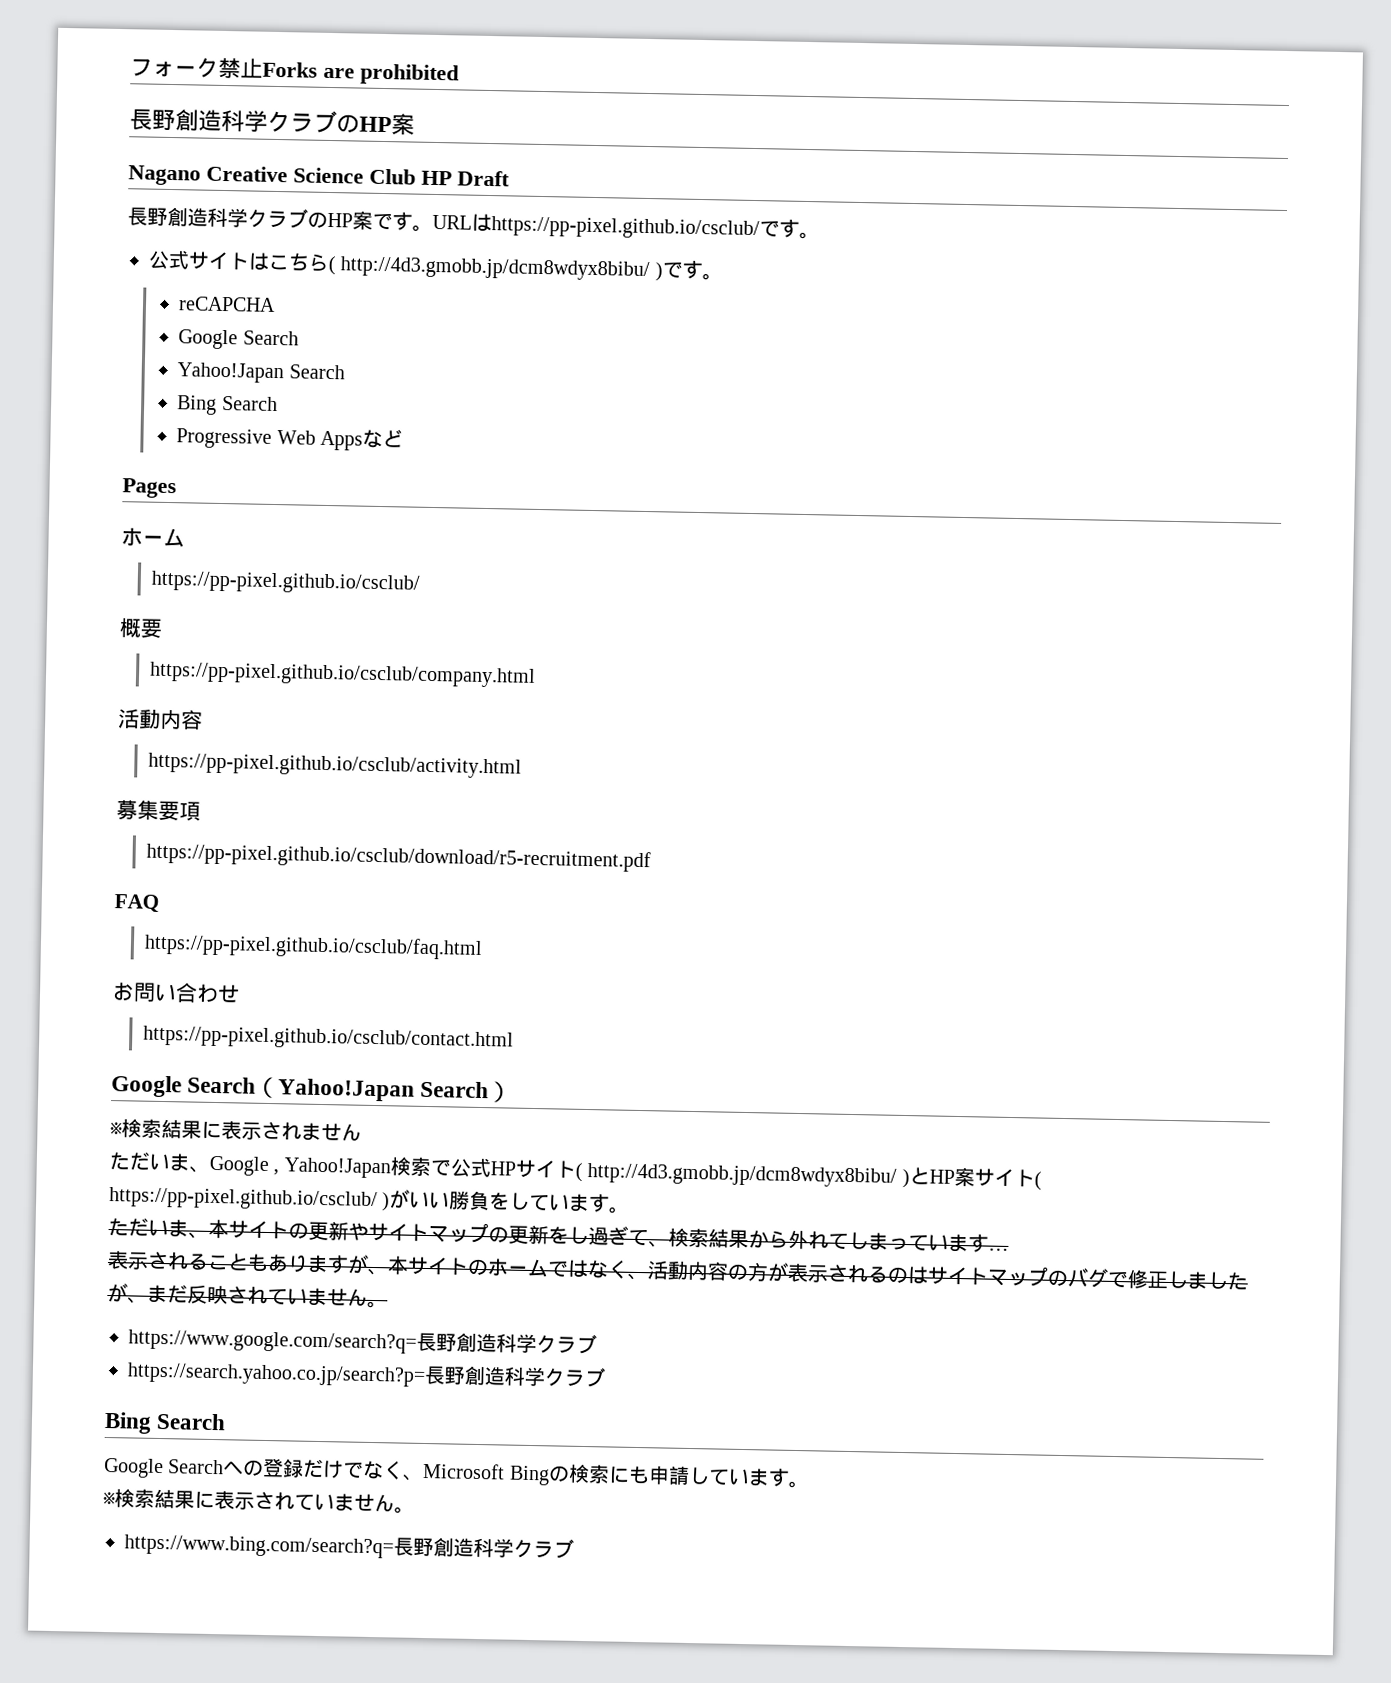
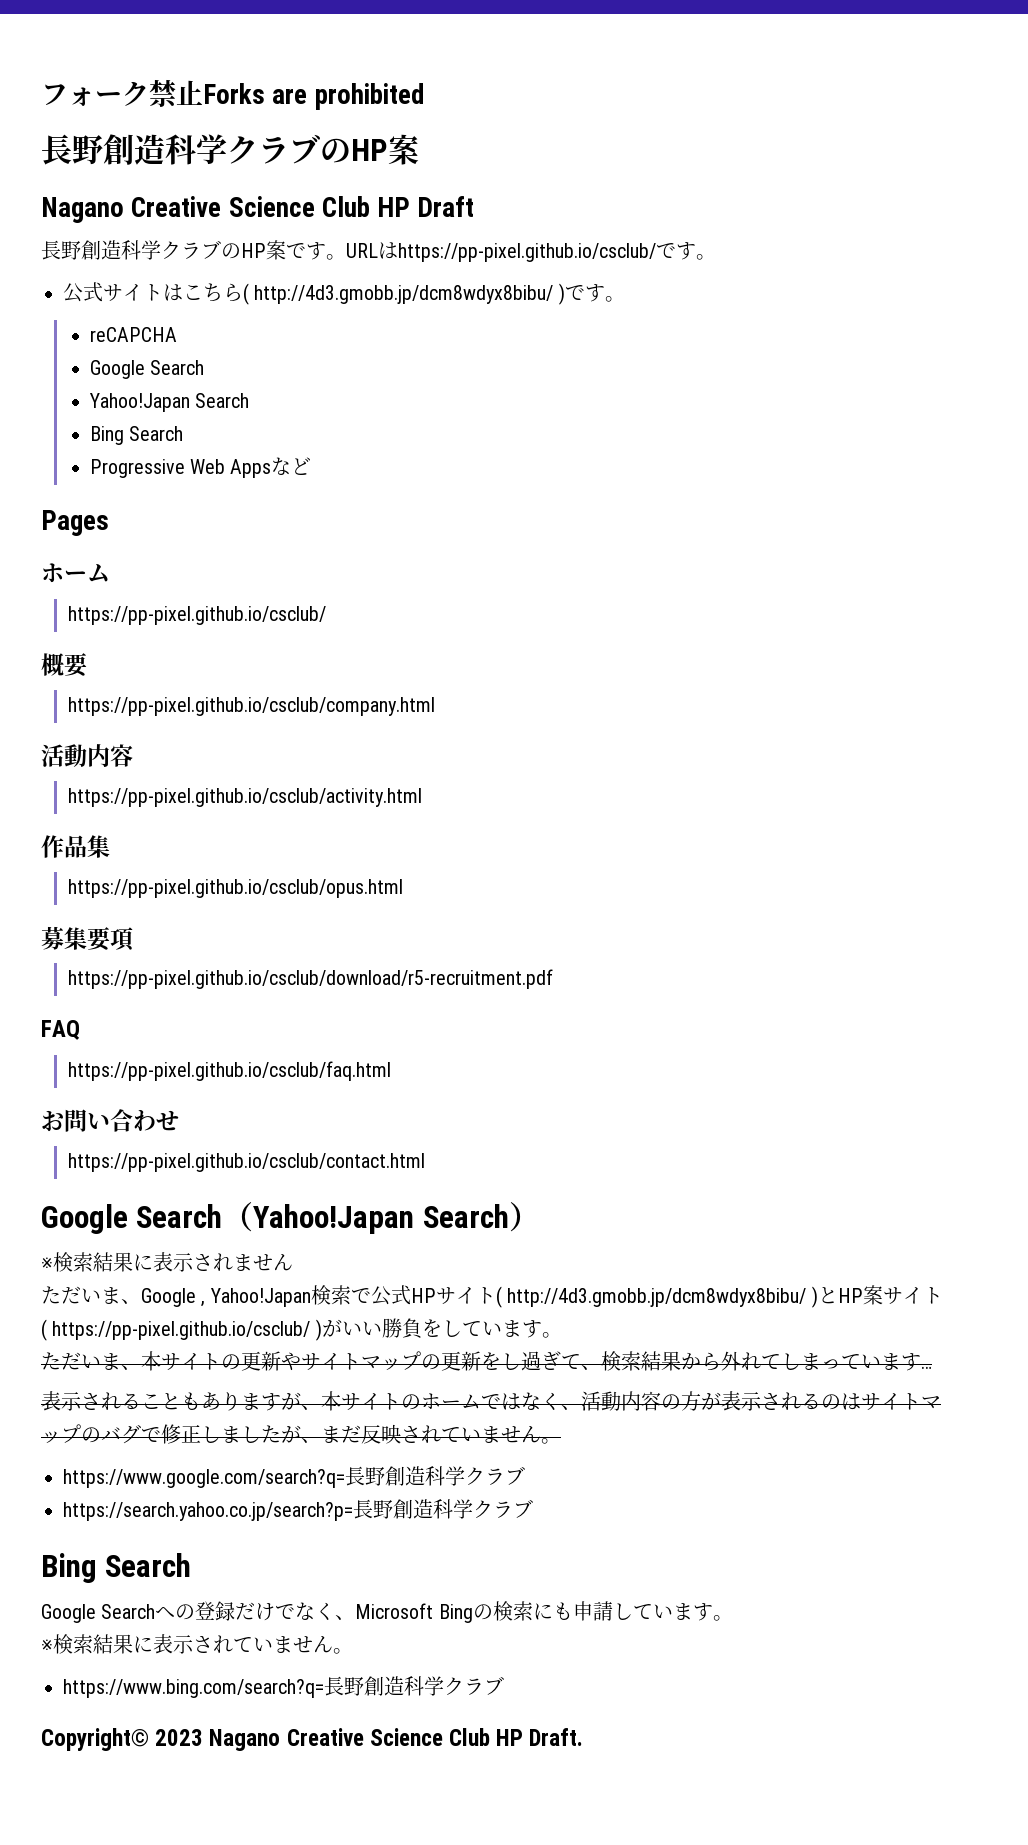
(523, 765) none -> [41,835,110,858] [67,879,403,898] // 作品集 // https://pp-pixel.github.io/csclub/opus.html
(574, 1548) none -> [41,1728,584,1751] // Copyright© 2023 Nagano Creative Science Club HP Draft.

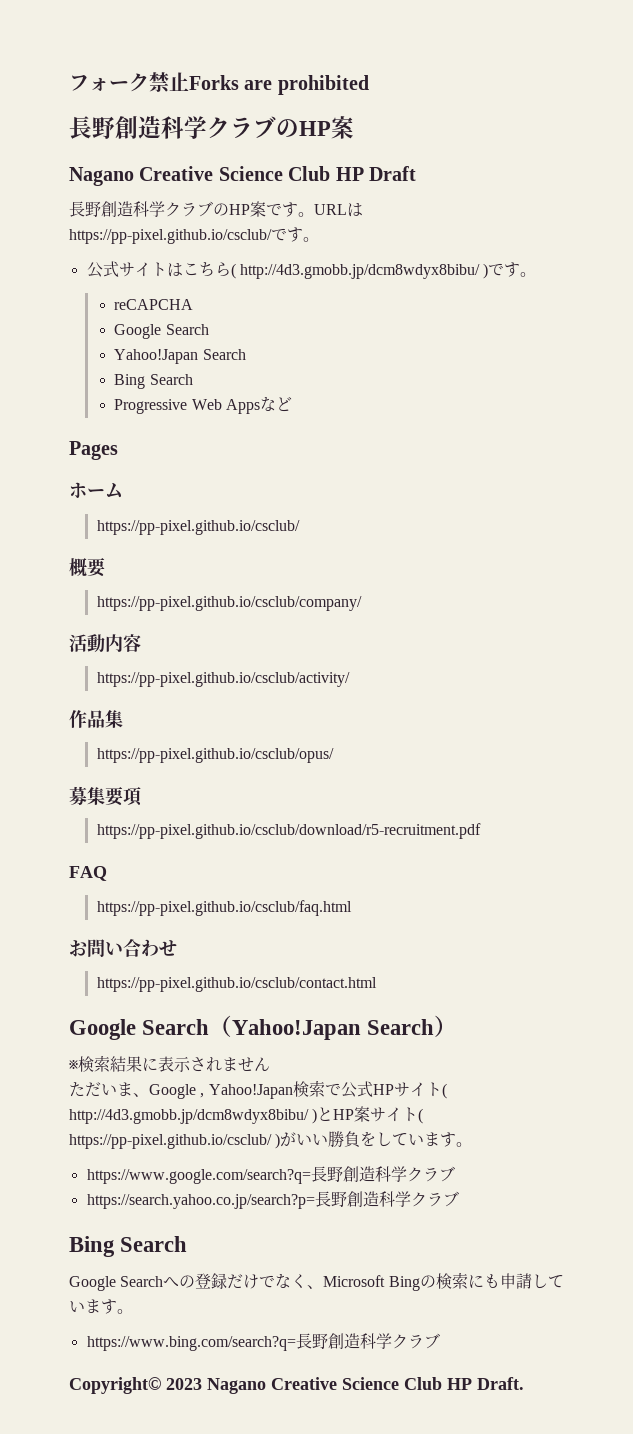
[67,697,435,716] https://pp-pixel.github.io/csclub/company.html -> [96,596,362,611] https://pp-pixel.github.io/csclub/company/
[67,788,422,807] https://pp-pixel.github.io/csclub/activity.html -> [96,672,350,687] https://pp-pixel.github.io/csclub/activity/
[67,879,403,898] https://pp-pixel.github.io/csclub/opus.html -> [96,748,334,763] https://pp-pixel.github.io/csclub/opus/
[41,1351,932,1371] [41,1391,941,1411] [41,1424,561,1444] // ただいま、本サイトの更新やサイトマップの更新をし過ぎて、検索結果から外れてしまっています… // 表示されることもありますが、本サイトのホームではなく、活動内容の方が表示されるのはサイトマップのバグで修正しましたが、まだ反映されていません。 -> (473, 1144) none
[41,1634,353,1654] // ※検索結果に表示されていません。 -> (133, 1311) none

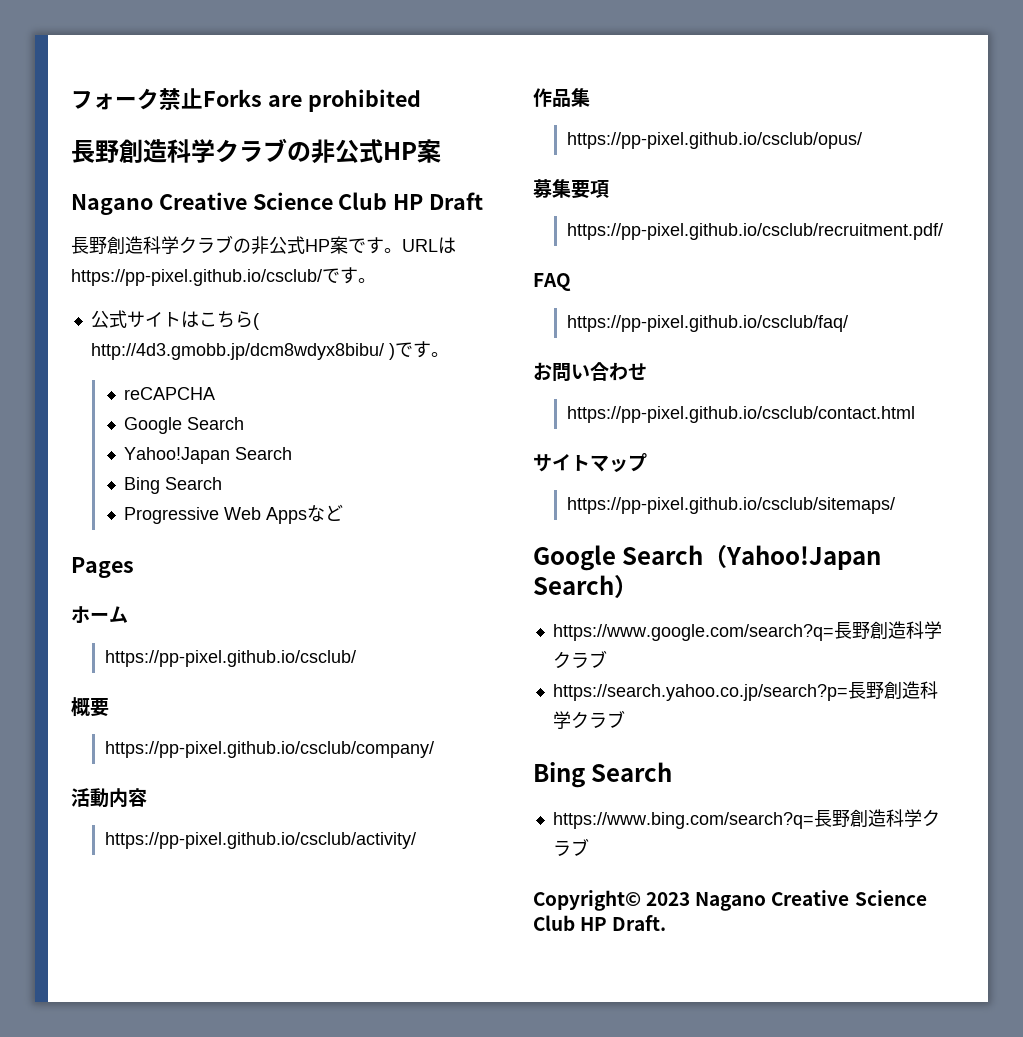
(299, 128) none -> [311,139,383,164] 非公式
(229, 209) none -> [251,236,305,254] 非公式
[96,823,481,839] https://pp-pixel.github.io/csclub/download/r5-recruitment.pdf -> [566,223,943,240] https://pp-pixel.github.io/csclub/recruitment.pdf/
[96,900,352,916] https://pp-pixel.github.io/csclub/faq.html -> [566,315,848,332] https://pp-pixel.github.io/csclub/faq/
(377, 984) none -> [533,453,647,472] [566,497,895,514] // サイトマップ // https://pp-pixel.github.io/csclub/sitemaps/
[69,1055,270,1072] [69,1080,447,1099] [69,1106,424,1124] [69,1131,473,1149] // ※検索結果に表示されません // ただいま、Google , Yahoo!Japan検索で公式HPサイト( http://4d3.gmobb.jp/dcm8wdyx8bibu/ )とHP案サイト( https://pp-pixel.github.io/csclub/ )がいい勝負をしています。 -> (638, 586) none
[69,1272,564,1291] [69,1299,133,1314] // Google Searchへの登録だけでなく、Microsoft Bingの検索にも申請しています。 -> (673, 772) none

